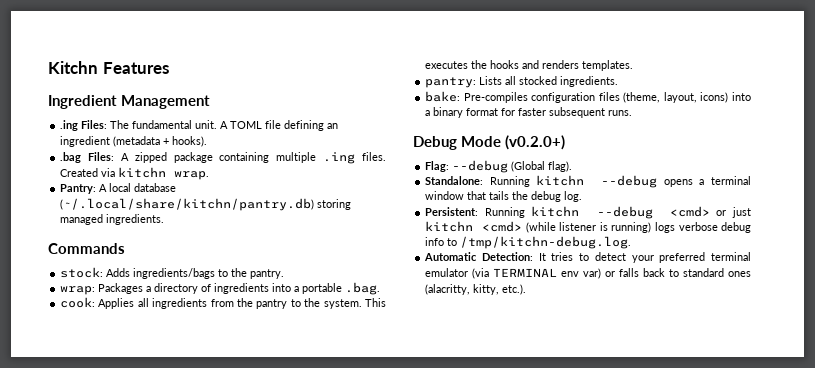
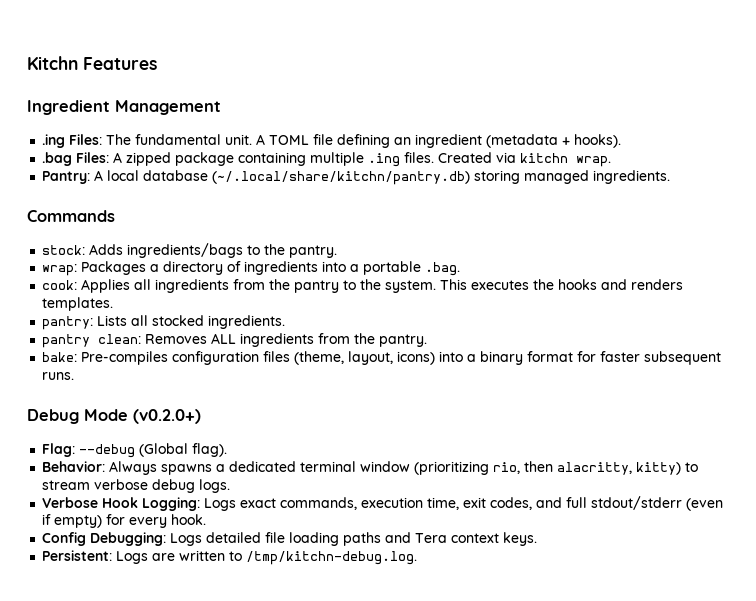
(619, 81) none -> [42,333,428,348] // pantry clean: Removes ALL ingredients from the pantry.
[425,175,751,188] [425,191,583,202] [425,206,751,219] [425,221,751,233] [425,236,632,249] [424,252,751,263] [425,268,751,279] [425,284,527,295] Standalone: Running kitchn --debug opens a terminal window that tails the debug log. // Persistent: Running kitchn --debug <cmd> or just kitchn <cmd> (while listener is running) logs verbose debug info to /tmp/kitchn-debug.log. // Automatic Detection: It tries to detect your preferred terminal emulator (via TERMINAL env var) or falls back to standard ones (alacritty, kitty, etc.). -> [42,461,699,475] [42,479,231,493] [42,496,724,511] [42,514,207,528] [42,532,538,546] [42,550,418,565] Behavior: Always spawns a dedicated terminal window (prioritizing rio, then alacritty, kitty) to stream verbose debug logs. // Verbose Hook Logging: Logs exact commands, execution time, exit codes, and full stdout/stderr (even if empty) for every hook. // Config Debugging: Logs detailed file loading paths and Tera context keys. // Persistent: Logs are written to /tmp/kitchn-debug.log.

